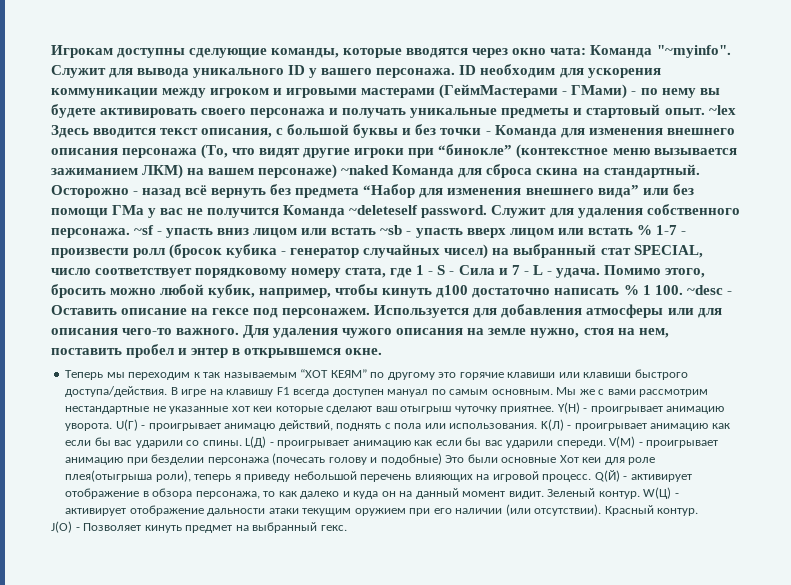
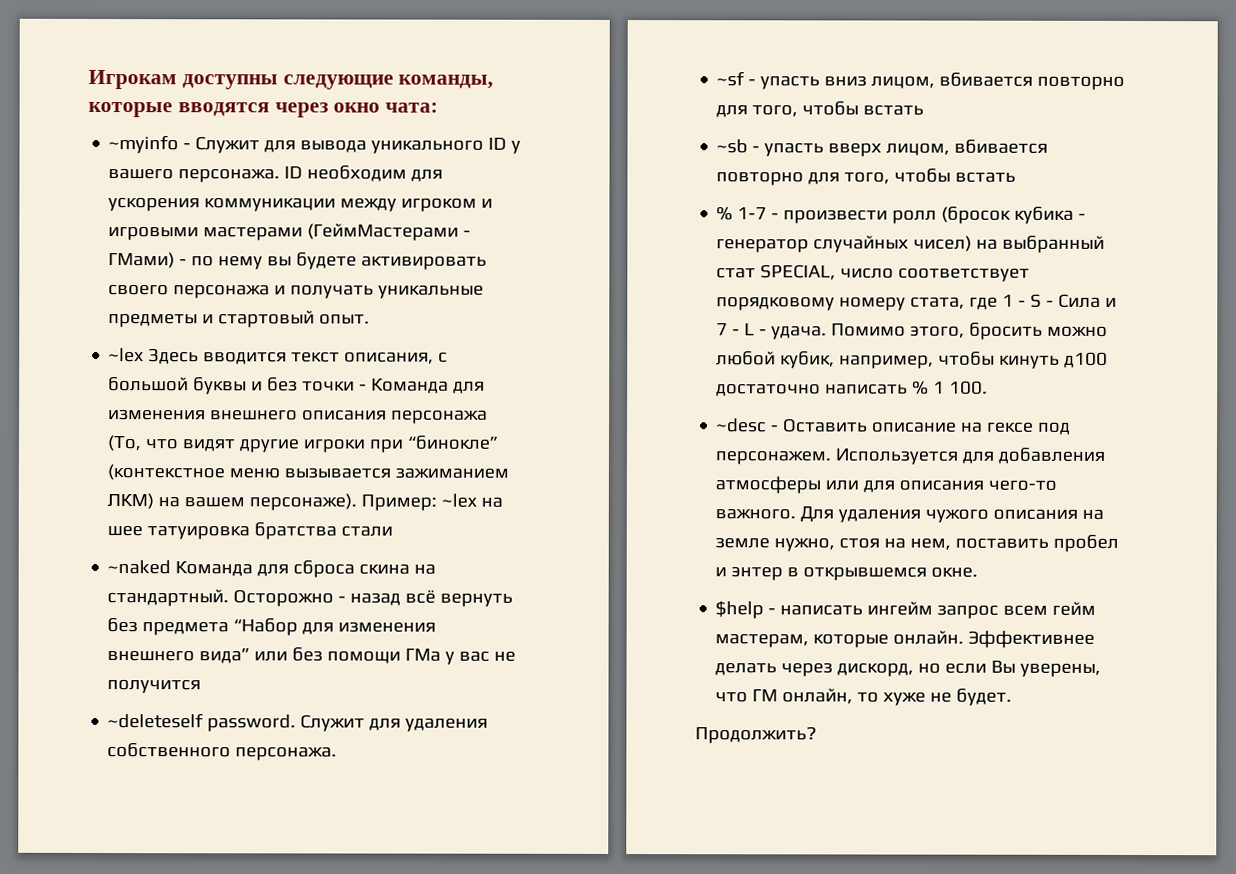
[189,48,268,58] сделующие -> [282,74,394,90] следующие
[590,45,731,58] Команда "~myinfo". -> [108,135,192,154] // ~myinfo -
(705, 111) none -> (371, 319) //
[258,164,338,179] персонаже) -> [249,493,504,511] [107,522,394,540] персонаже). Пример: ~lex на шее татуировка братства стали //
[283,205,346,218] Команда -> (202, 686) //
(130, 233) none -> (338, 753) //
[253,228,377,238] лицом или встать -> [871,72,1126,90] [716,101,925,118] лицом, вбивается повторно для того, чтобы встать //
[509,228,633,238] лицом или встать -> [886,139,1049,156] [716,168,1017,186] лицом, вбивается повторно для того, чтобы встать //
(683, 290) none -> (989, 387) //
[65,369,688,380] [65,386,709,397] [65,402,725,414] [65,419,730,431] [65,436,719,448] [65,453,656,465] [65,470,692,482] [65,487,679,499] [65,504,699,516] [51,521,347,533] Теперь мы переходим к так называемым “ХОТ КЕЯМ” по другому это горячие клавиши или клавиши быстрого доступа/действия. В игре на клавишу F1 всегда доступен мануал по самым основным. Мы же с вами рассмотрим нестандартные не указанные хот кеи которые сделают ваш отыгрыш чуточку приятнее. Y(Н) - проигрывает анимацию уворота. U(Г) - проигрывает анимацю действий, поднять с пола или использования. K(Л) - проигрывает анимацию как если бы вас ударили со спины. L(Д) - проигрывает анимацию как если бы вас ударили спереди. V(М) - проигрывает анимацию при безделии персонажа (почесать голову и подобные) Это были основные Хот кеи для роле плея(отыгрыша роли), теперь я приведу небольшой перечень влияющих на игровой процесс. Q(Й) - активирует отображение в обзора персонажа, то как далеко и куда он на данный момент видит. Зеленый контур. W(Ц) - активирует отображение дальности атаки текущим оружием при его наличии (или отсутствии). Красный контур. // J(О) - Позволяет кинуть предмет на выбранный гекс. -> [715,600,1097,619] [715,630,1096,648] [715,660,1102,677] [715,688,1013,706] [695,726,817,744] $help - написать ингейм запрос всем гейм мастерам, которые онлайн. Эффективнее делать через дискорд, но если Вы уверены, что ГМ онлайн, то хуже не будет. // Продолжить?

